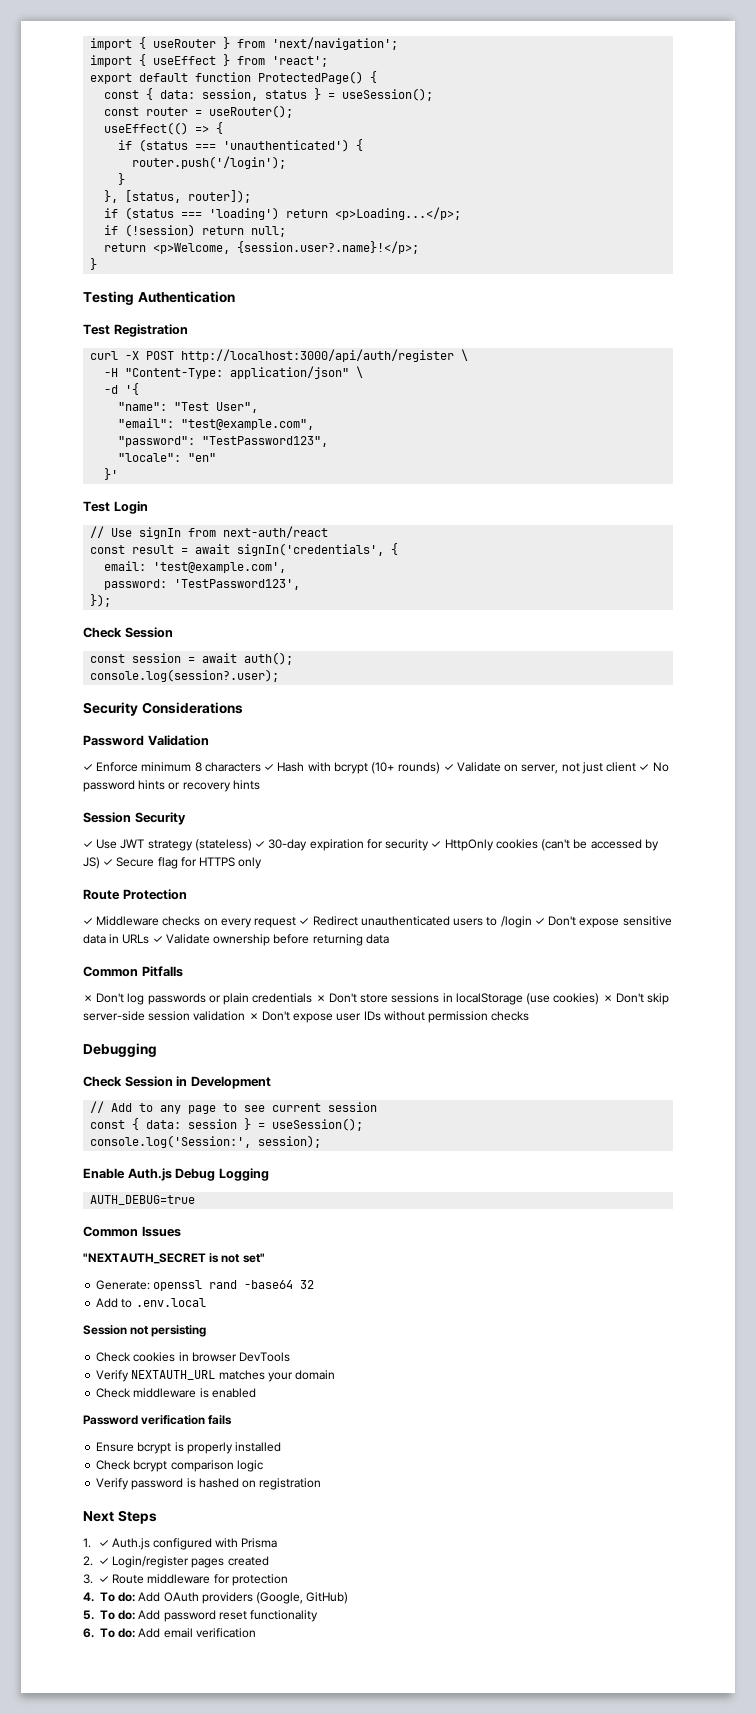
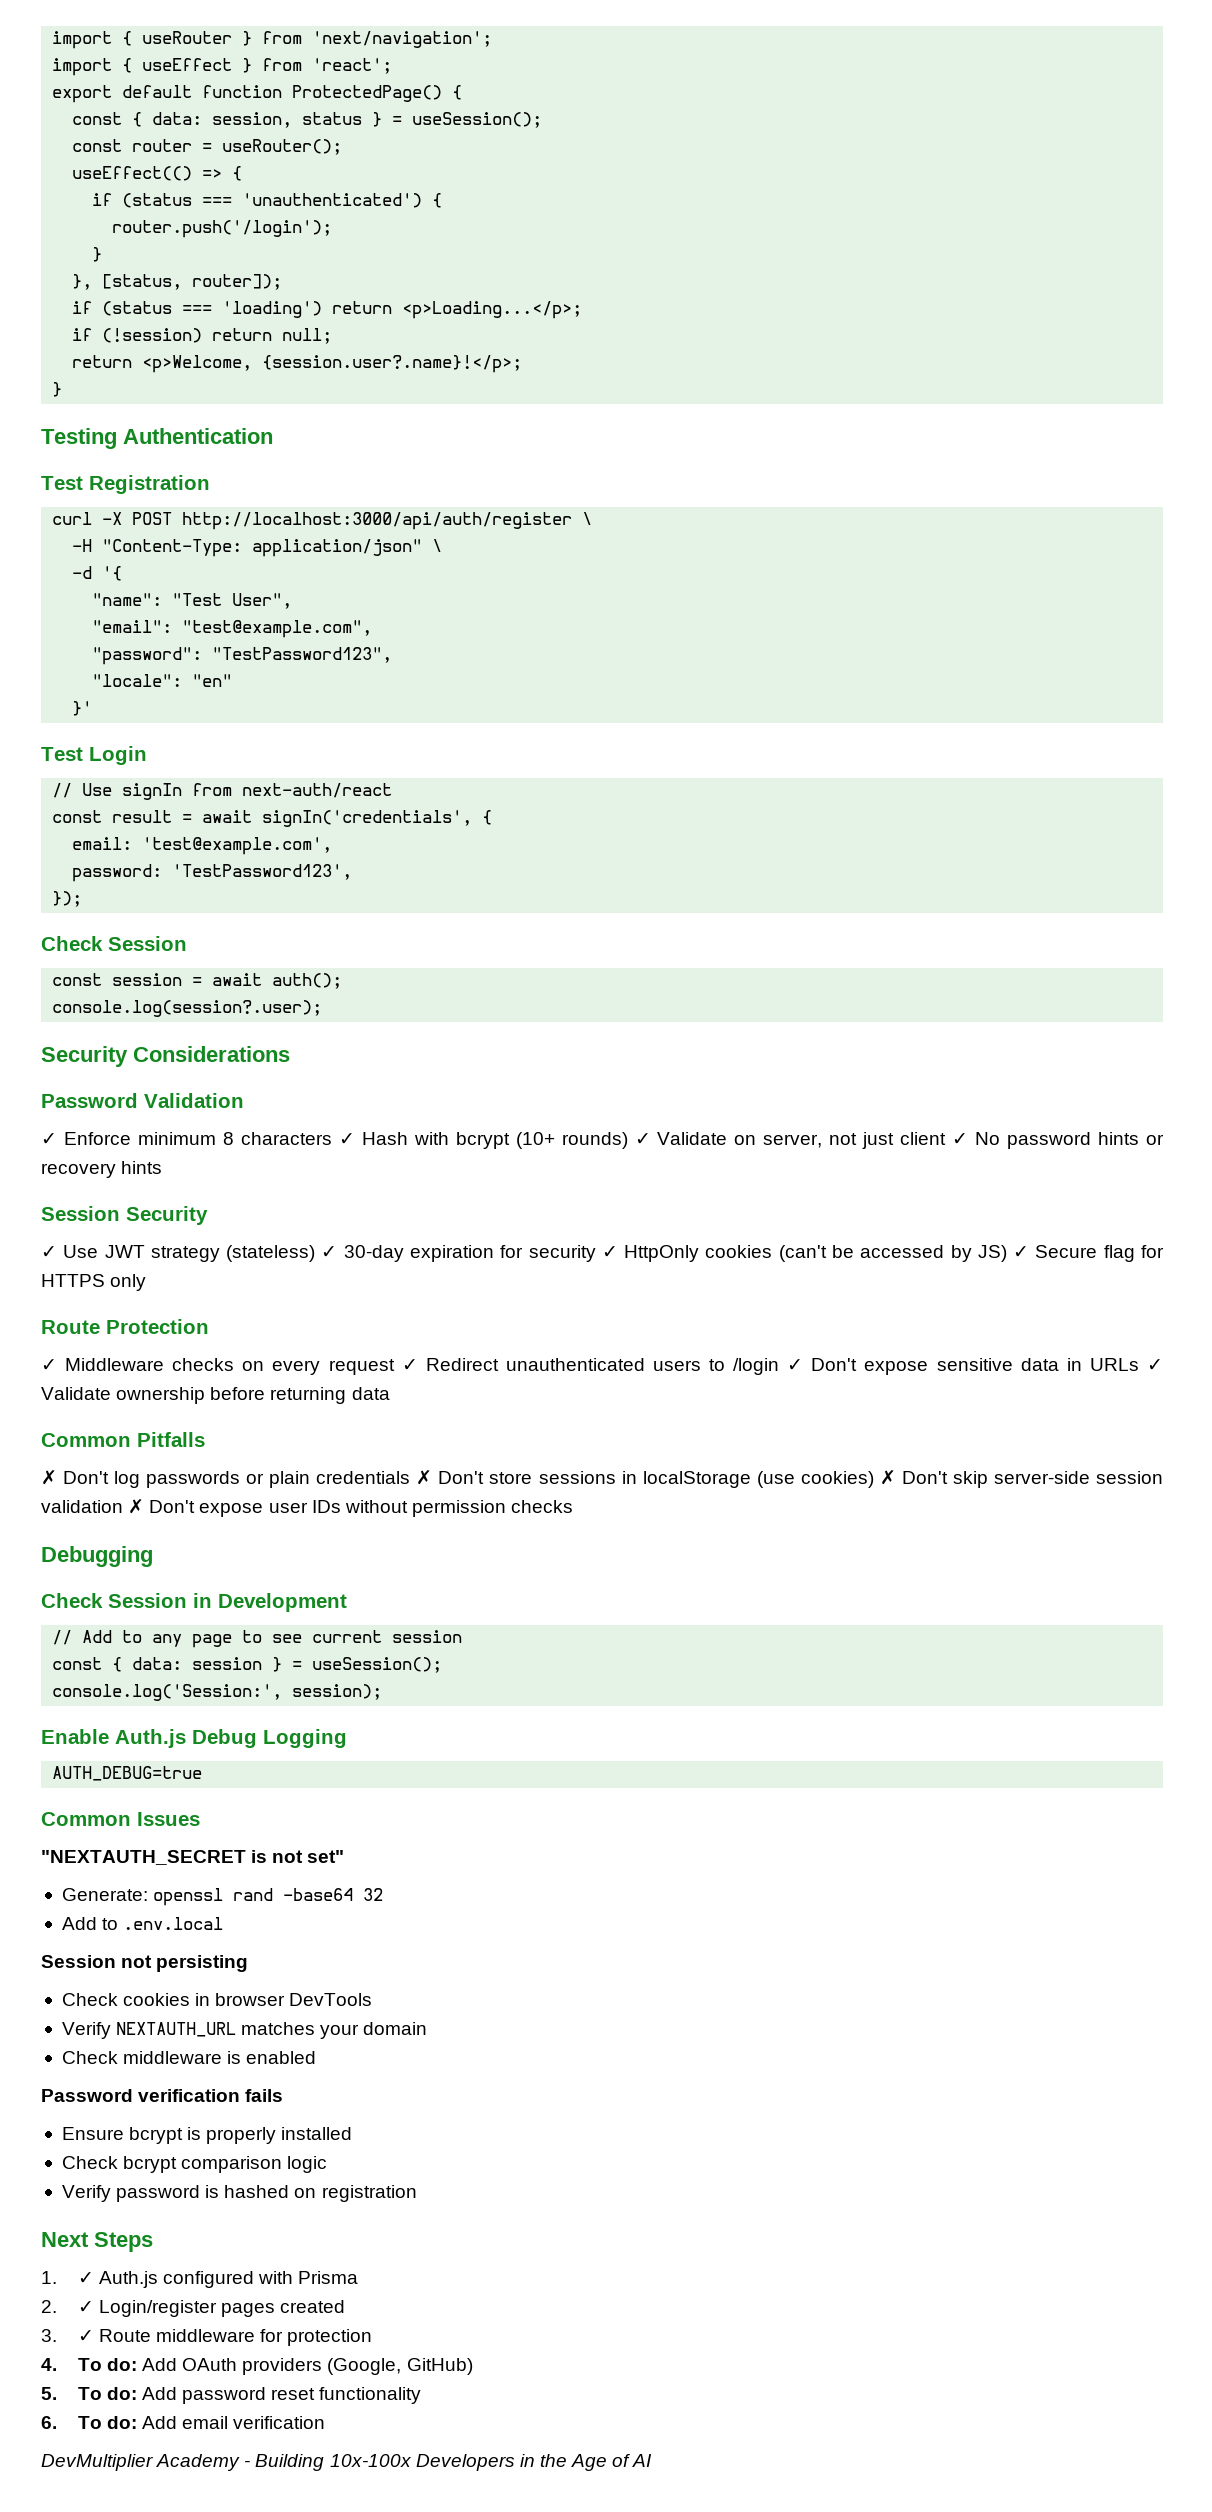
(256, 1633) none -> [41,2454,653,2471] // DevMultiplier Academy - Building 10x-100x Developers in the Age of AI

